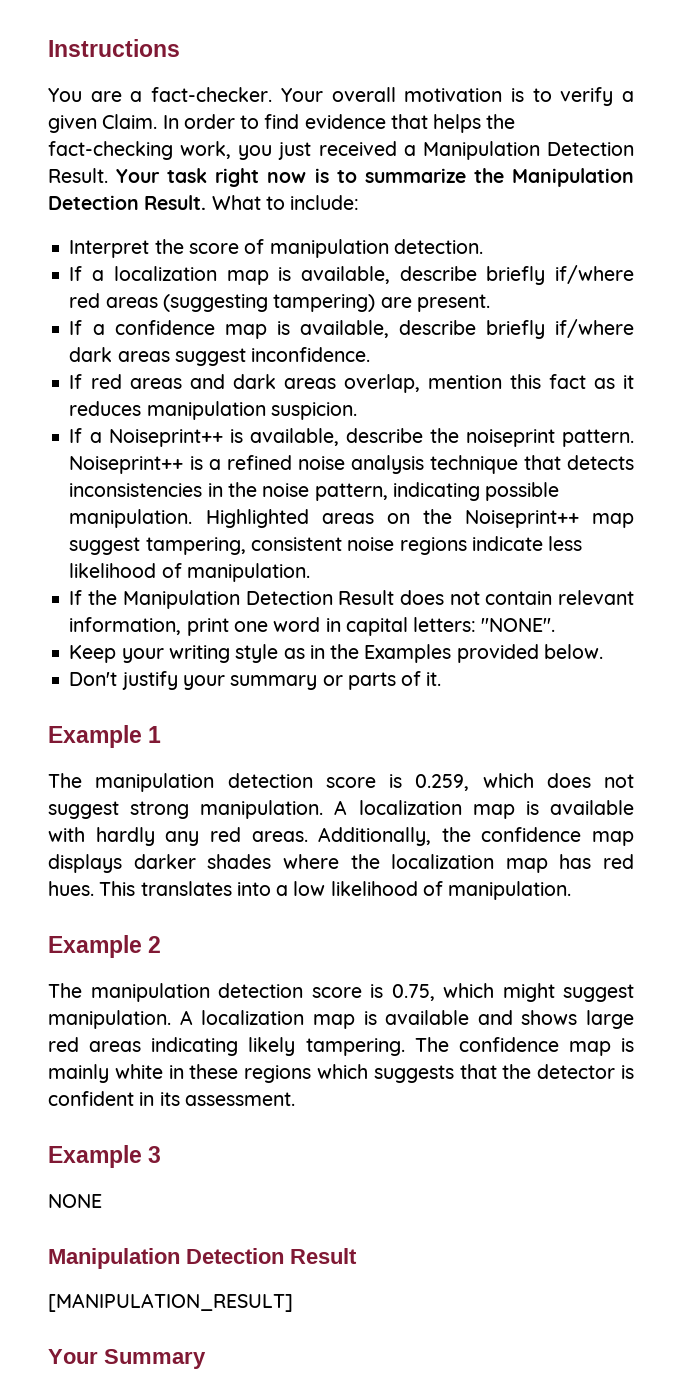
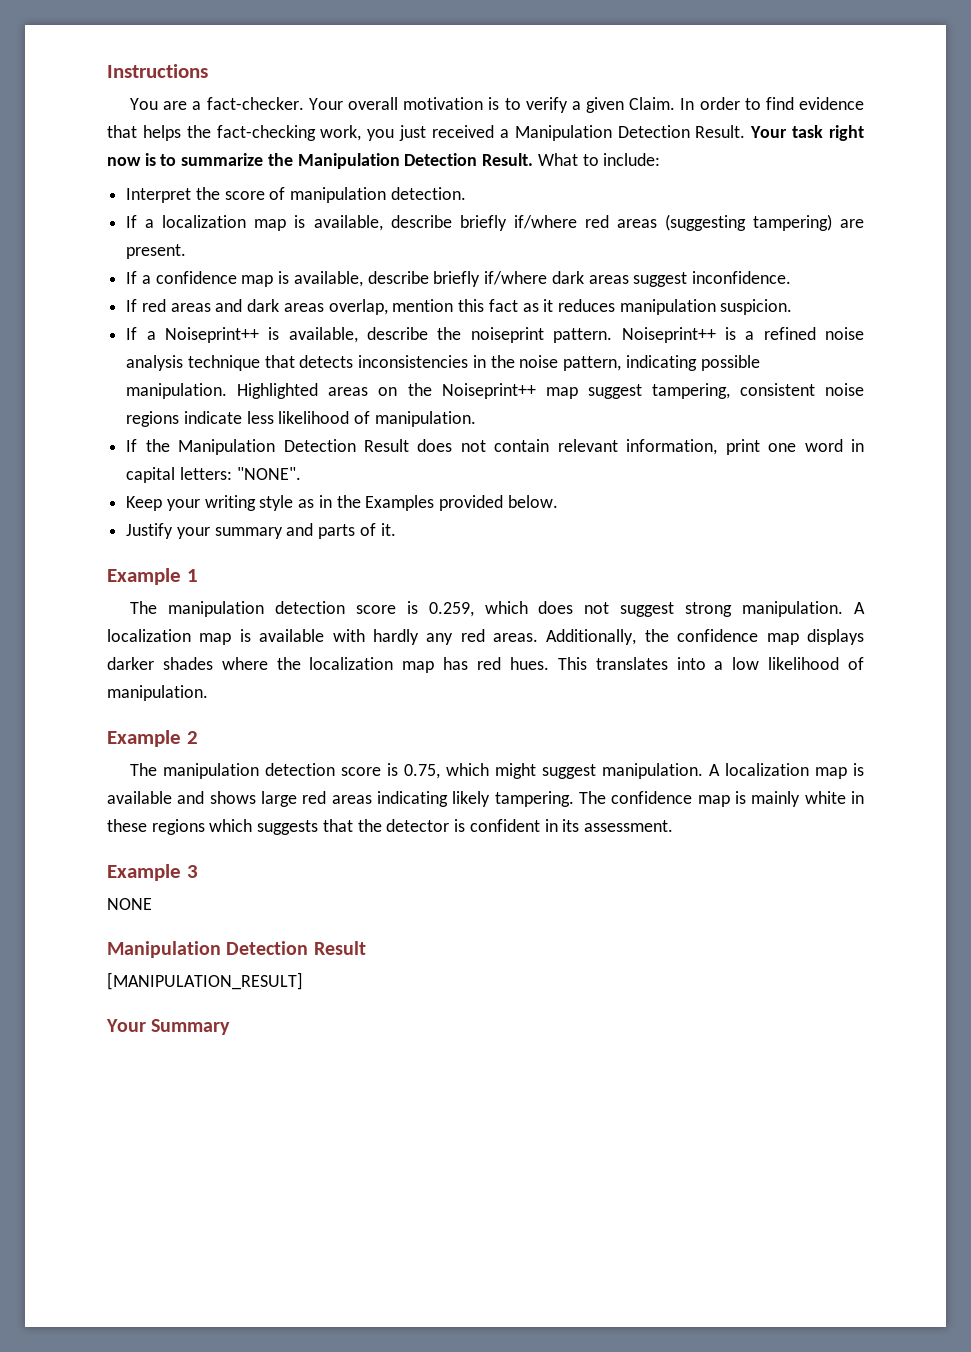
[69,671,178,690] Don't justify -> [126,523,174,539] Justify
[322,675,343,686] or -> [286,523,314,536] and

